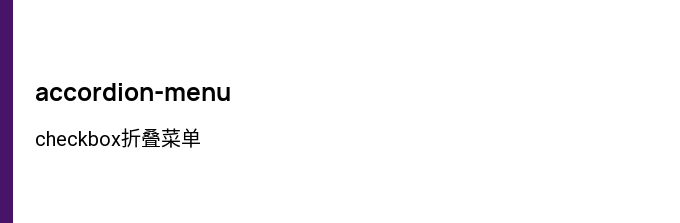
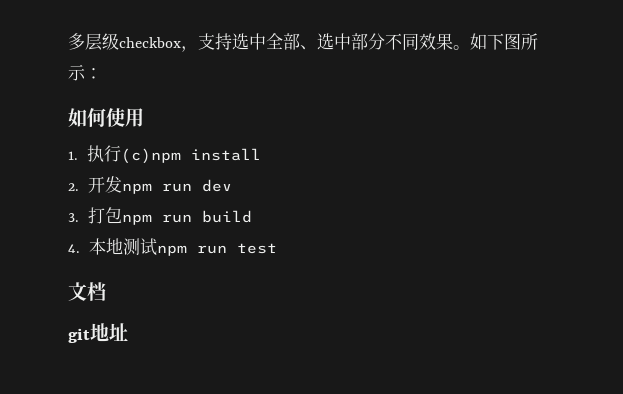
[35,83,231,101] [35,128,201,148] accordion-menu // checkbox折叠菜单 -> [68,33,538,52] [68,64,102,81] [68,108,144,127] [68,145,261,164] [68,176,232,194] [68,207,252,225] [68,238,277,256] [68,282,106,301] [68,323,128,343] 多层级checkbox，支持选中全部、选中部分不同效果。如下图所示： // 如何使用 // 1.执行(c)npm install // 2.开发npm run dev // 3.打包npm run build // 4.本地测试npm run test // 文档 // git地址

